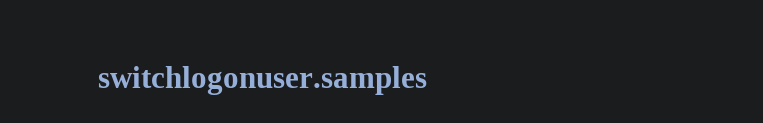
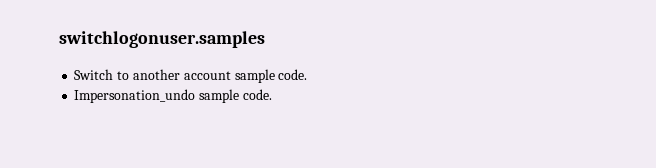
(427, 80) none -> [74,69,308,83] [74,89,272,103] // Switch to another account sample code. // Impersonation_undo sample code.

